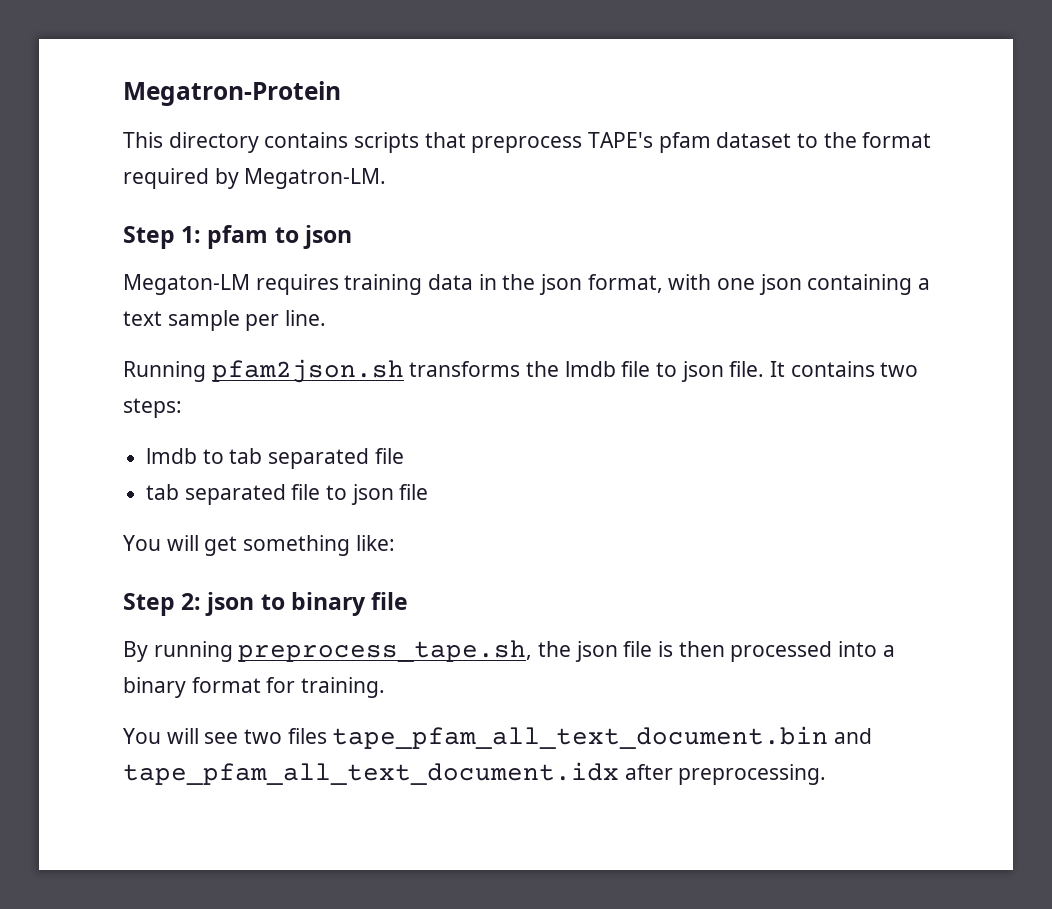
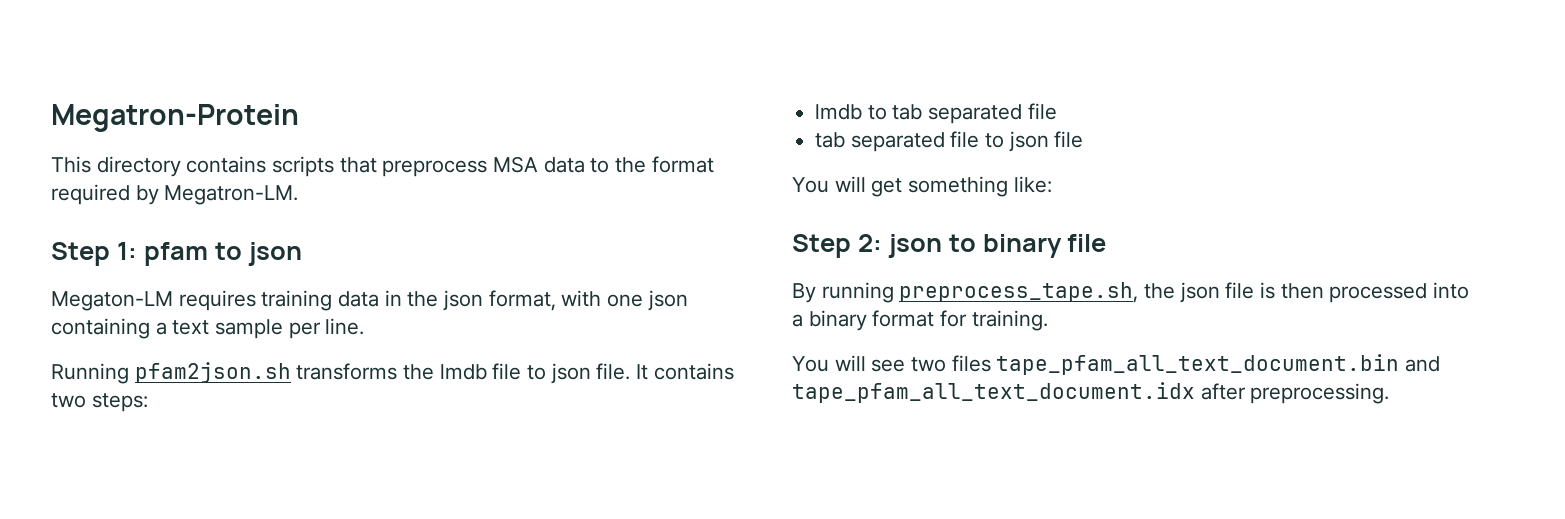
[588,132,792,153] TAPE's pfam dataset -> [493,156,585,173] MSA data

